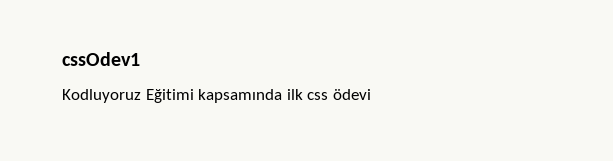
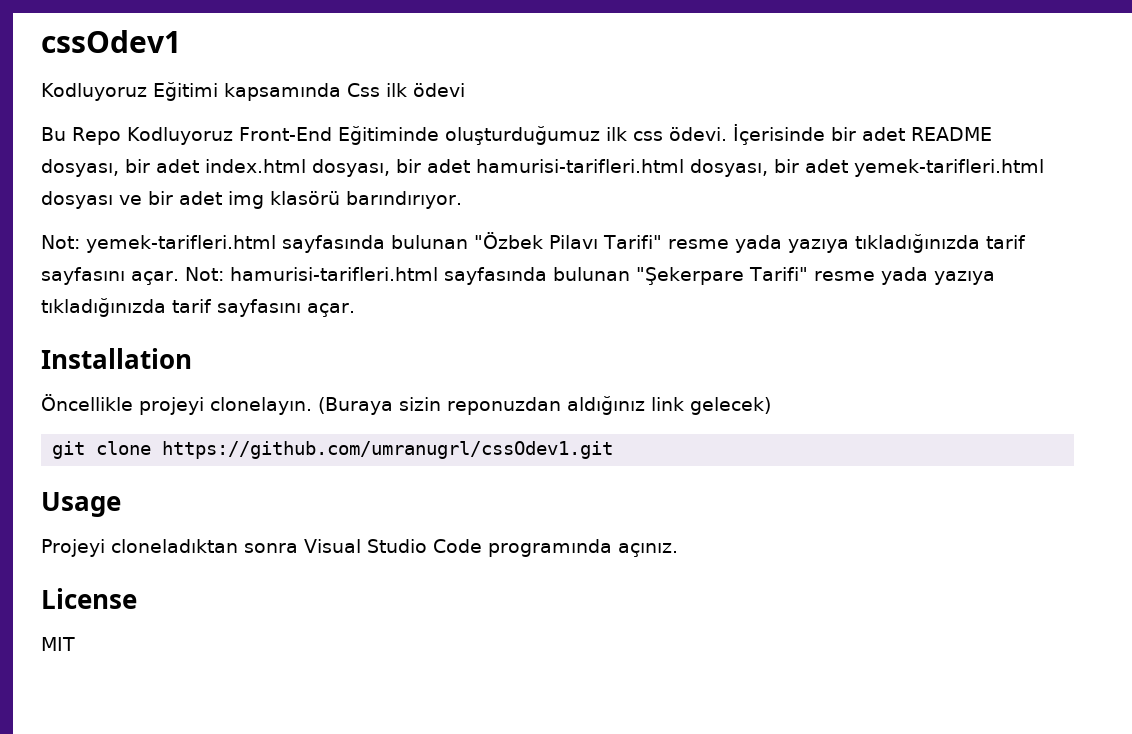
[286,89,371,100] ilk css ödevi -> [346,83,465,97] [41,124,992,145] [41,159,1044,177] [41,191,462,209] [41,232,1026,253] [41,267,995,285] [41,298,355,317] [41,348,192,369] [41,394,771,415] [52,441,614,459] [41,492,121,517] [41,539,678,557] [41,588,137,609] [41,637,75,651] Css ilk ödevi // Bu Repo Kodluyoruz Front-End Eğitiminde oluşturduğumuz ilk css ödevi. İçerisinde bir adet README dosyası, bir adet index.html dosyası, bir adet hamurisi-tarifleri.html dosyası, bir adet yemek-tarifleri.html dosyası ve bir adet img klasörü barındırıyor. // Not: yemek-tarifleri.html sayfasında bulunan "Özbek Pilavı Tarifi" resme yada yazıya tıkladığınızda tarif sayfasını açar. Not: hamurisi-tarifleri.html sayfasında bulunan "Şekerpare Tarifi" resme yada yazıya tıkladığınızda tarif sayfasını açar. // Installation // Öncellikle projeyi clonelayın. (Buraya sizin reponuzdan aldığınız link gelecek) // git clone https://github.com/umranugrl/cssOdev1.git // Usage // Projeyi cloneladıktan sonra Visual Studio Code programında açınız. // License // MIT

